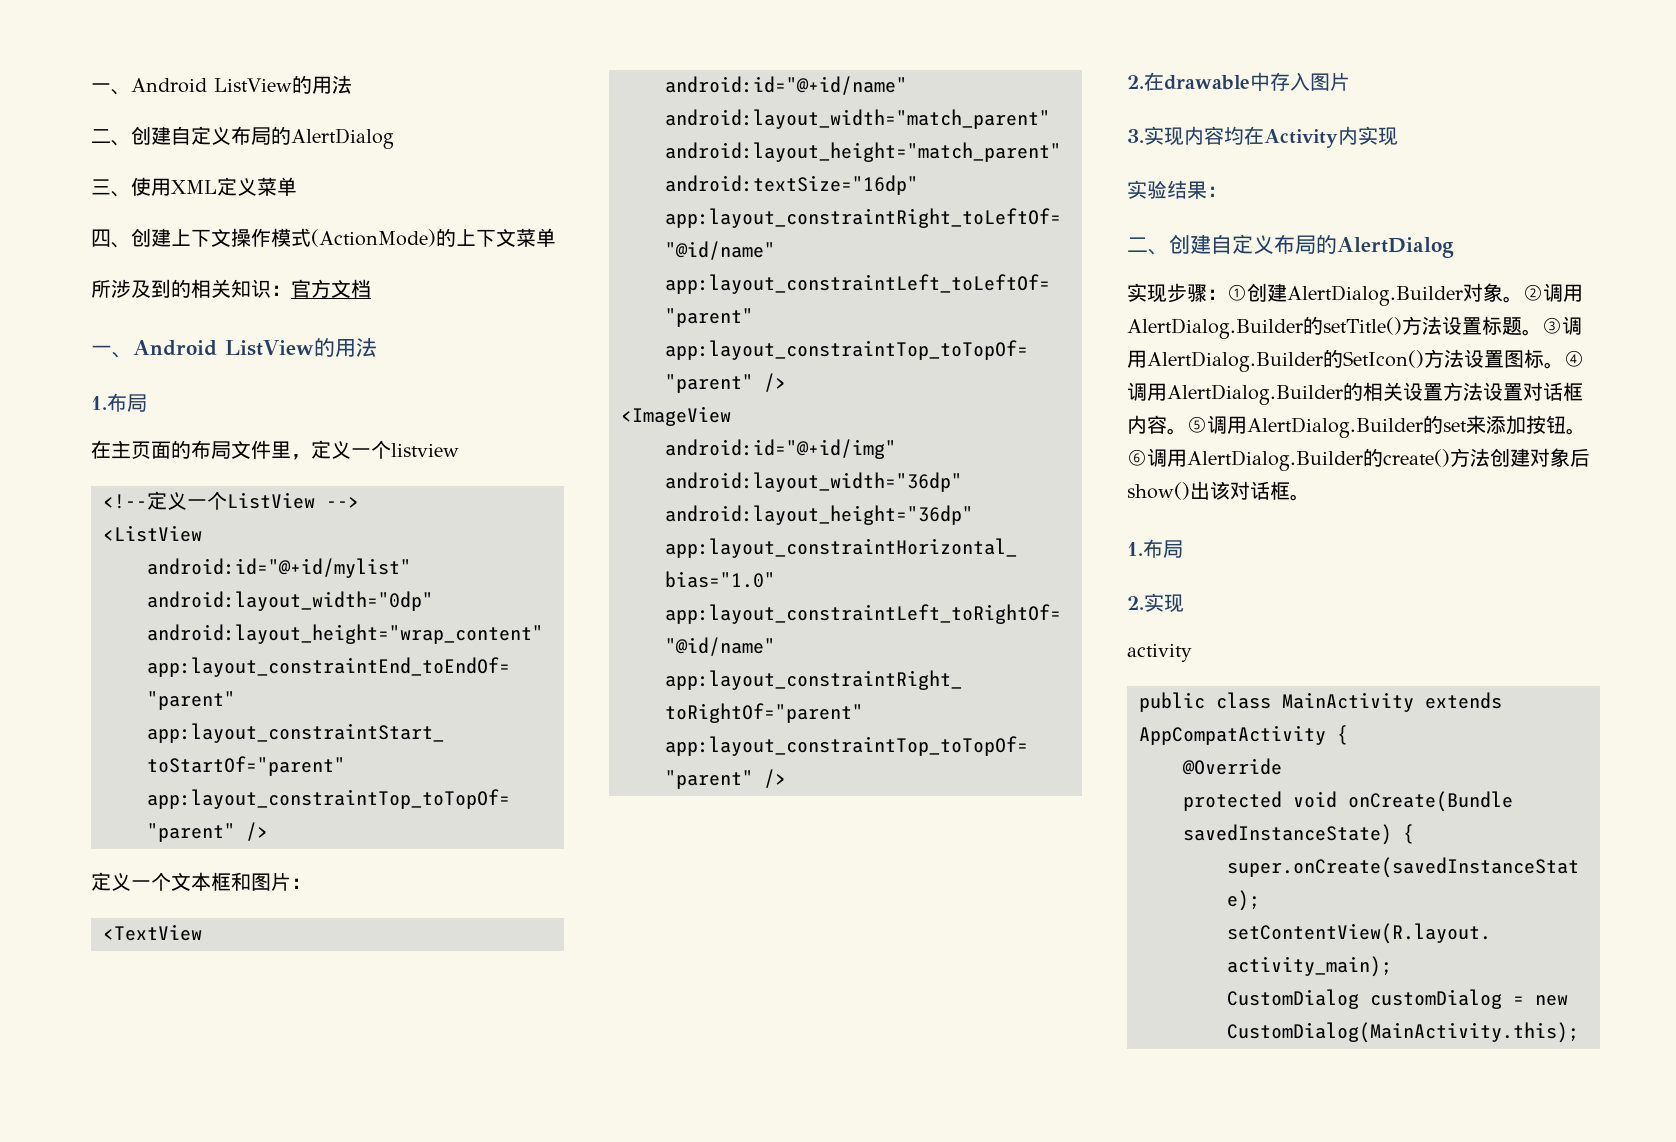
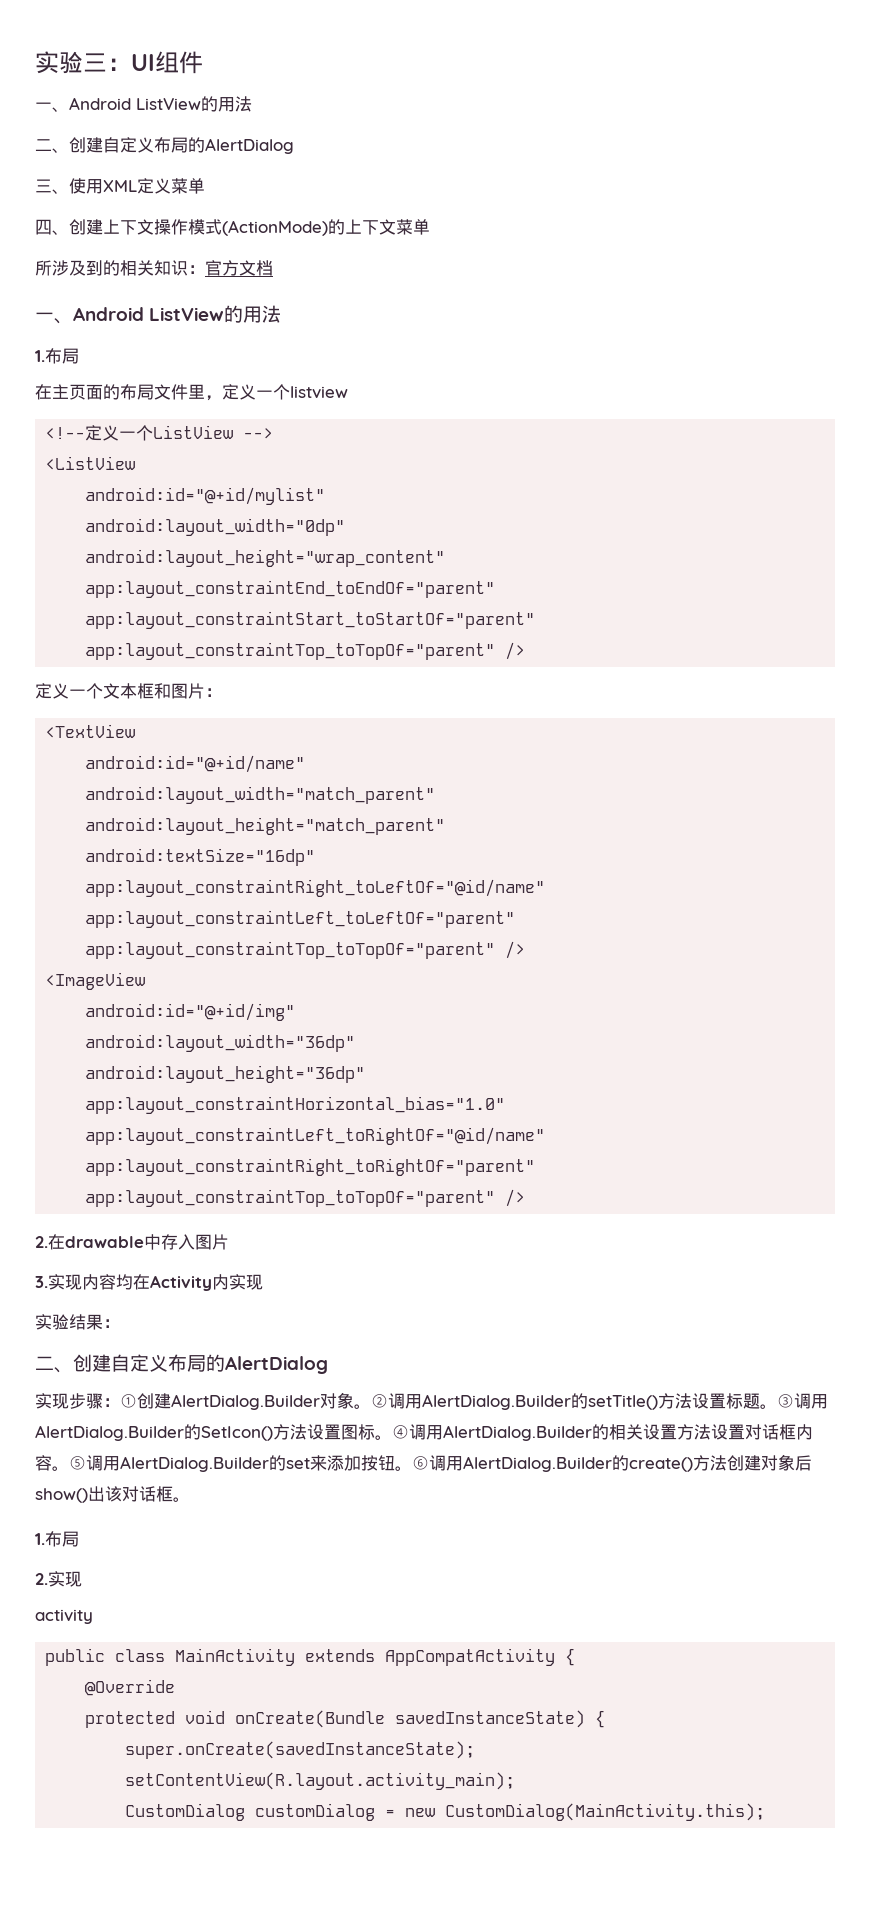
(91, 87) none -> [35,51,203,74] 实验三：UI组件 //

